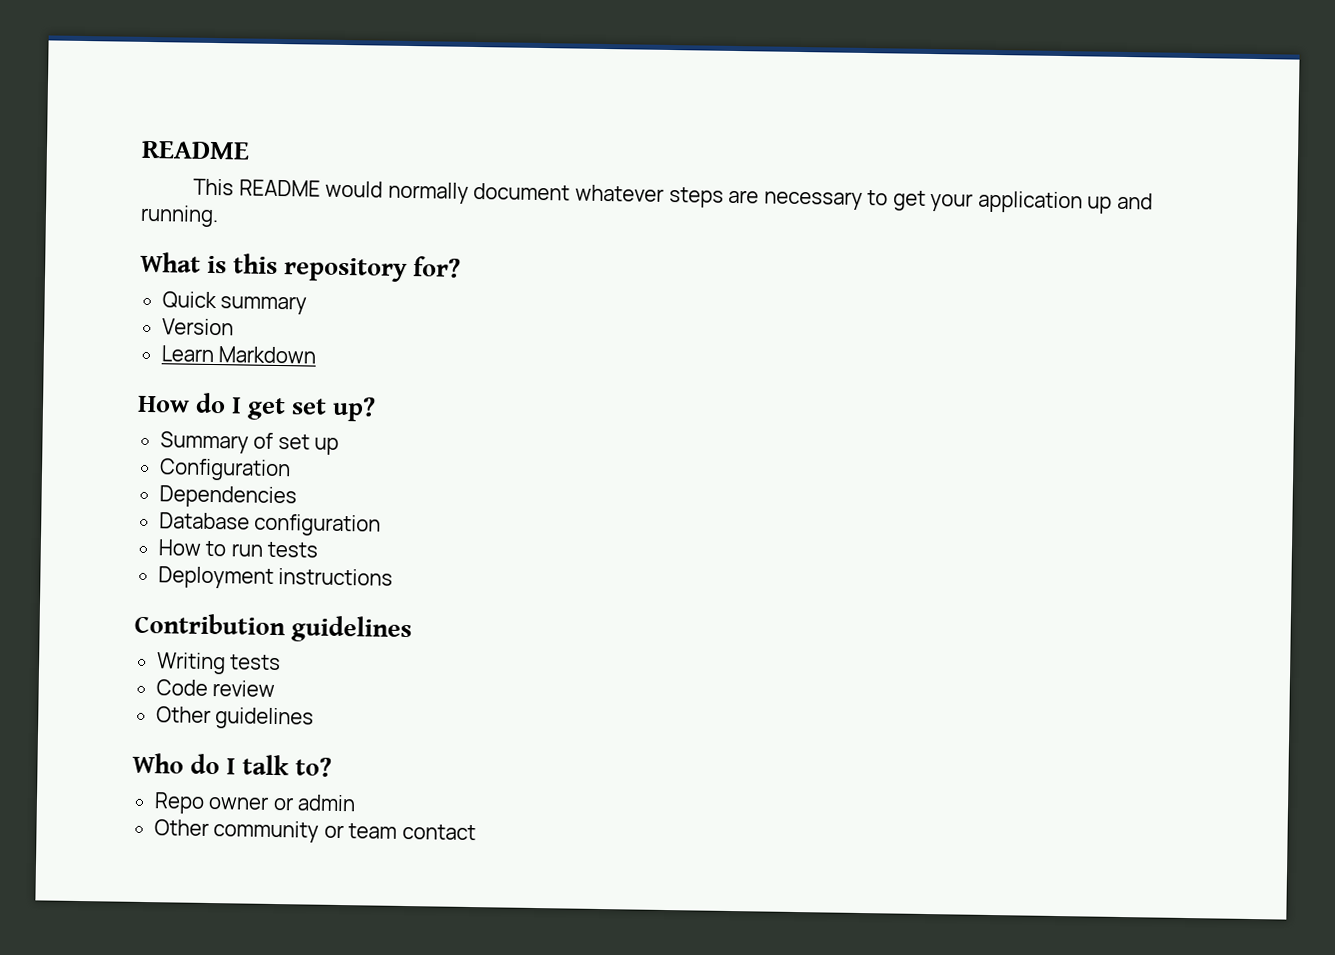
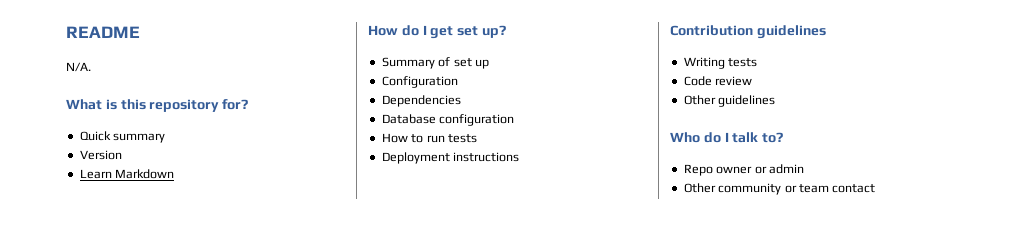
[193,178,1153,214] [140,204,219,228] This README would normally document whatever steps are necessary to get your application up and running. -> [66,62,91,72] N/A.

